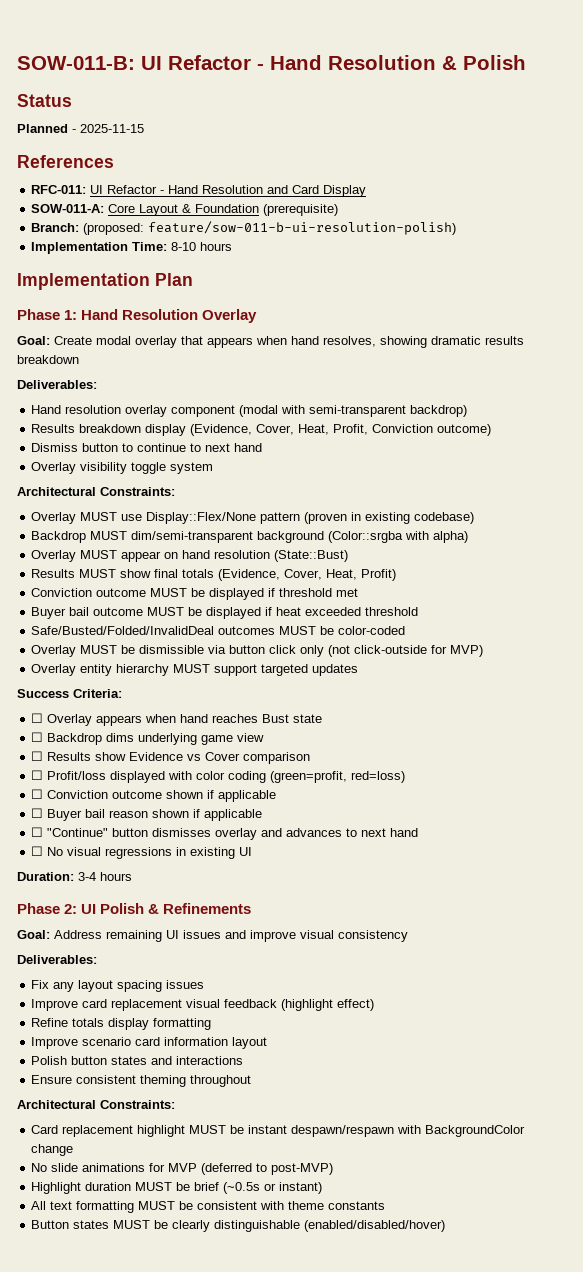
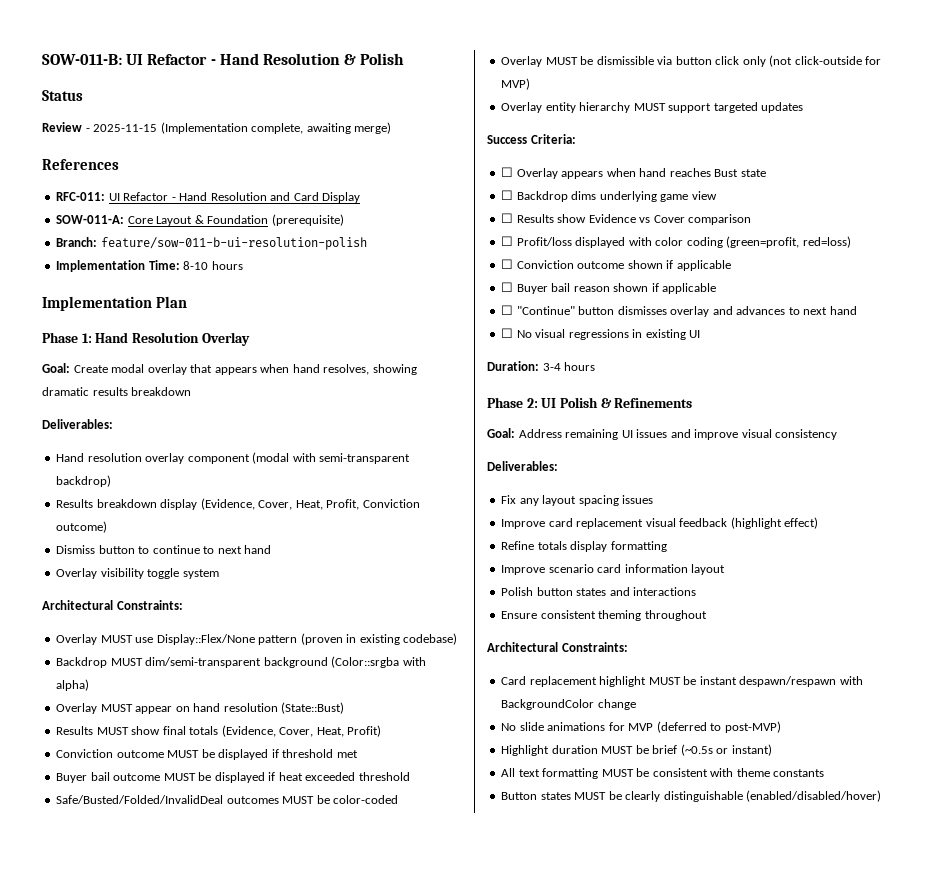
[17,124,68,133] Planned -> [42,122,82,132] Review
(144, 128) none -> [160,122,392,134] (Implementation complete, awaiting merge)
[83,221,457,235] (proposed: feature/sow-011-b-ui-resolution-polish) -> [100,237,367,250] feature/sow-011-b-ui-resolution-polish

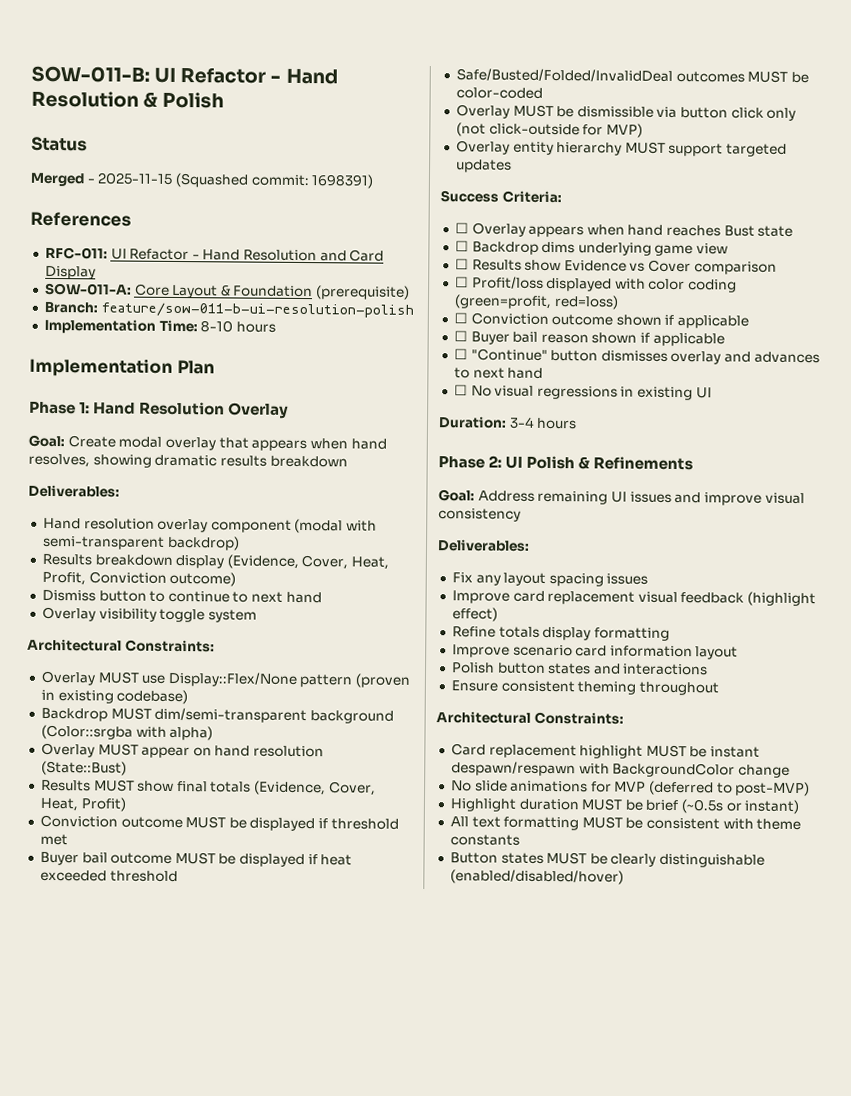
[42,122,82,132] Review -> [30,172,84,187] Merged
[160,122,392,134] (Implementation complete, awaiting merge) -> [174,172,374,189] (Squashed commit: 1698391)

